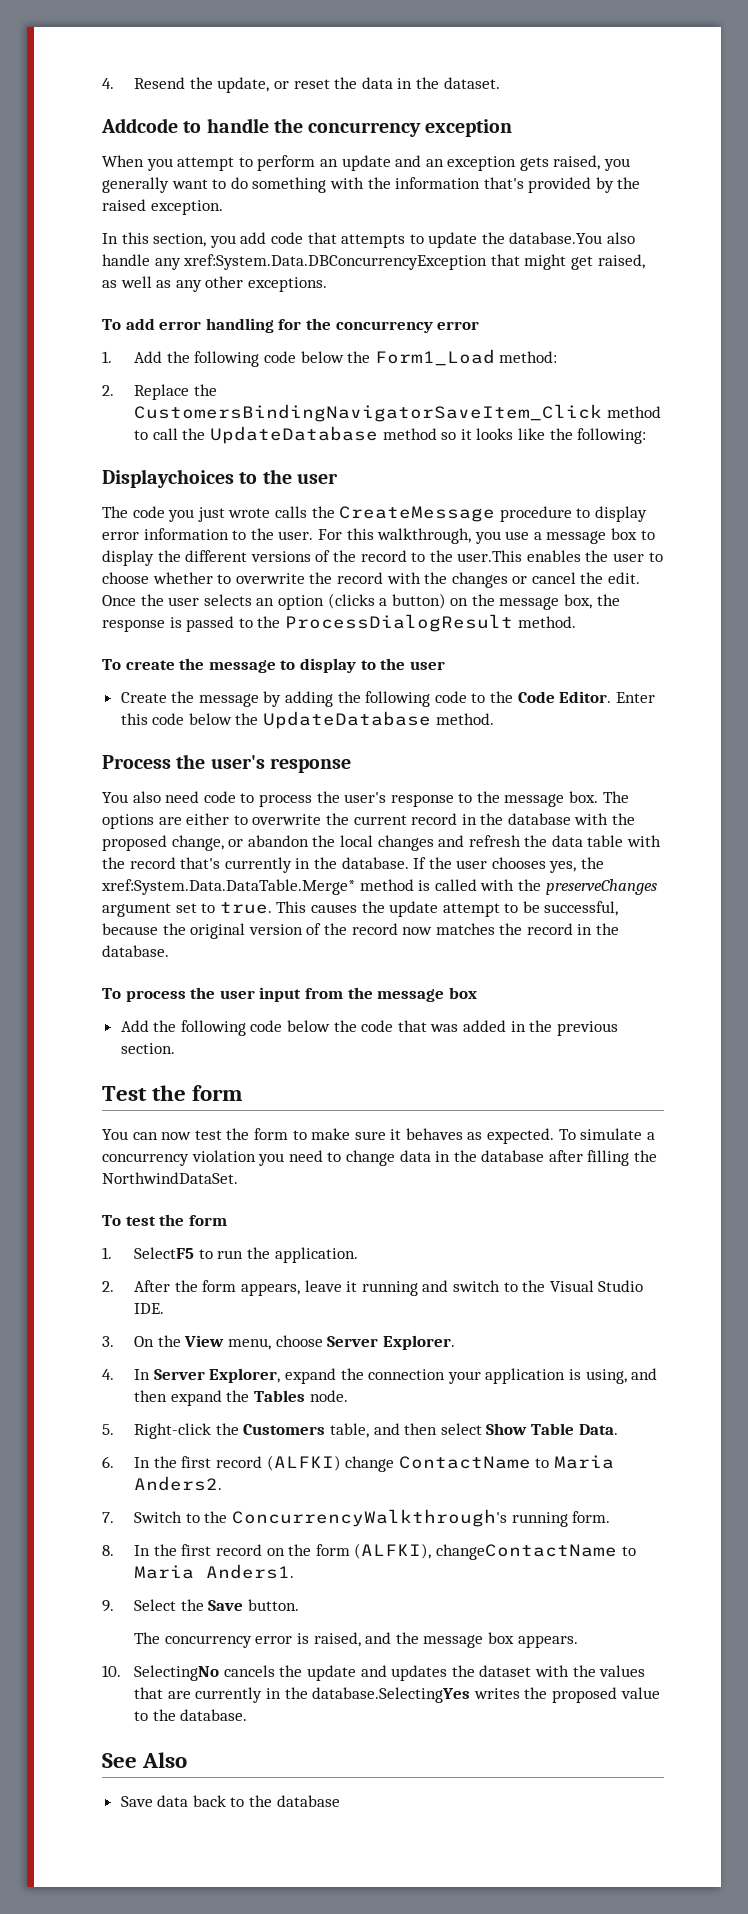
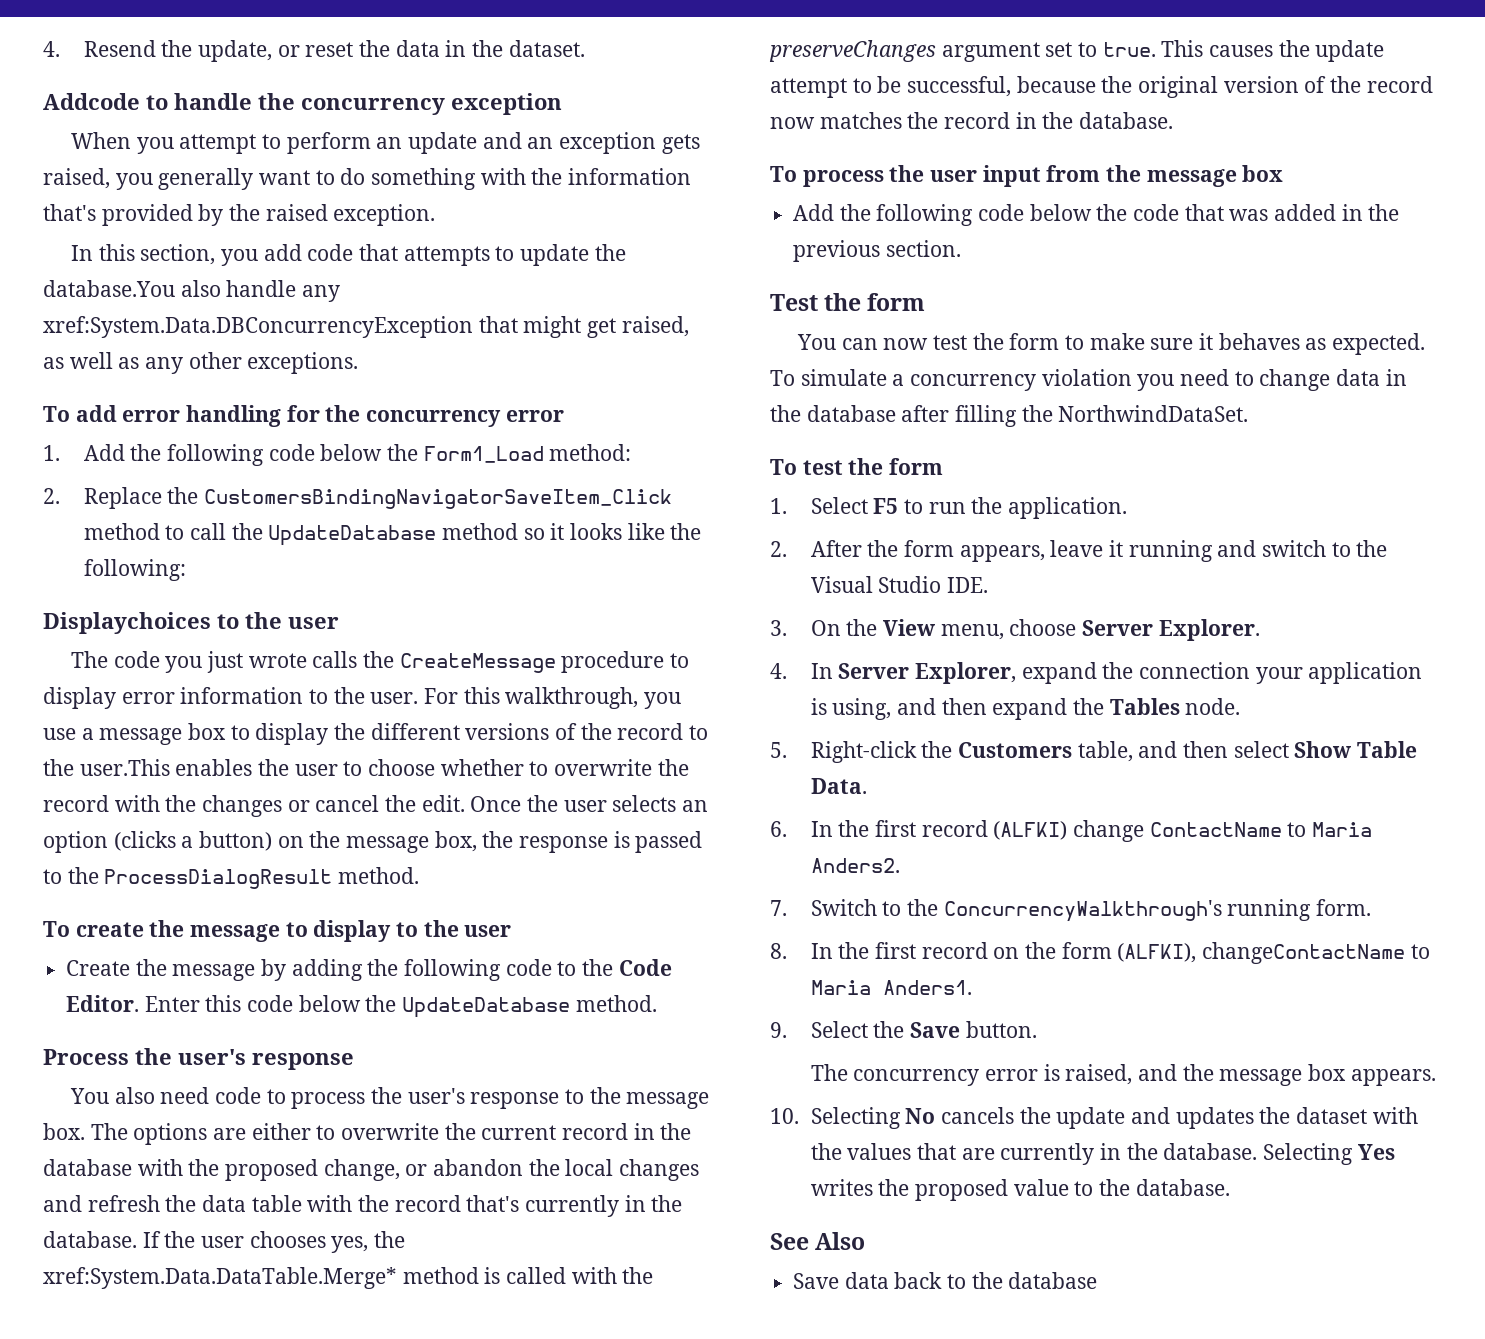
[134,1247,195,1259] SelectF5 -> [810,497,899,514] Select F5
[134,1665,220,1681] SelectingNo -> [810,1107,936,1129] Selecting No
[312,1687,471,1703] database.SelectingYes -> [1163,1143,1395,1165] database. Selecting Yes

